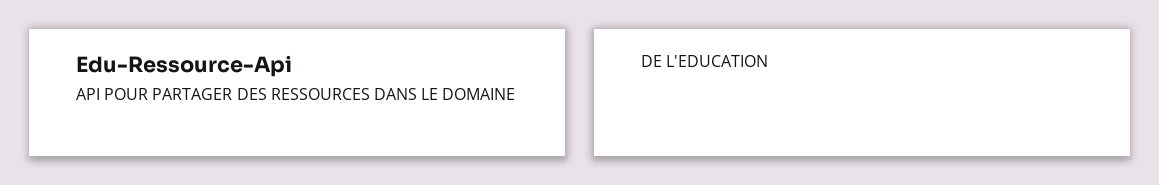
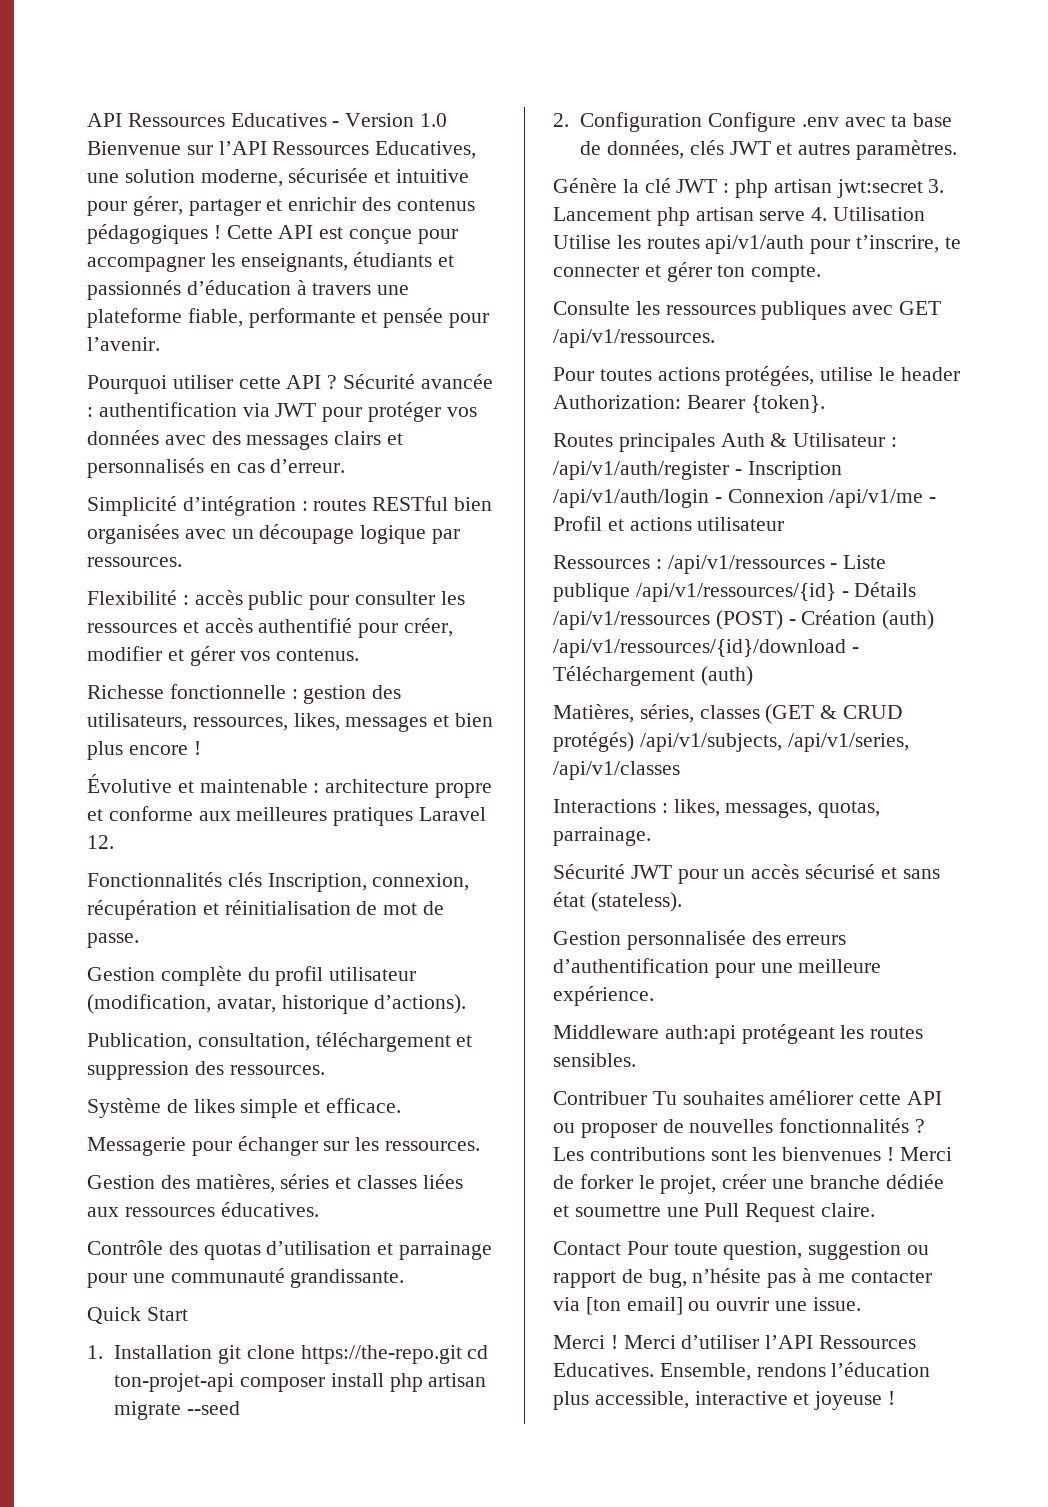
[76,55,292,77] [76,88,516,100] [641,55,769,67] Edu-Ressource-Api // API POUR PARTAGER DES RESSOURCES DANS LE DOMAINE DE L'EDUCATION -> [87,113,448,127] [87,141,477,159] [87,168,470,187] [87,196,475,216] [87,224,458,244] [87,252,455,272] [87,280,410,300] [87,308,490,328] [87,337,160,351] [87,374,493,394] [87,402,477,422] [87,430,404,450] [87,458,346,478] [87,496,493,516] [87,524,461,544] [87,557,182,567] [87,590,465,610] [87,618,454,638] [87,646,360,666] [87,684,402,704] [87,713,494,732] [87,741,201,760] [87,774,493,798] [87,806,487,826] [87,835,114,849] [87,872,470,892] [87,900,445,920] [87,933,139,948] [87,966,417,986] [87,994,467,1014] [87,1032,473,1052] [87,1061,325,1080] [87,1098,402,1118] [87,1136,481,1156] [87,1174,463,1193] [87,1202,319,1217] [87,1240,493,1260] [87,1268,405,1288] [87,1307,188,1324] [87,1345,489,1364] [114,1373,487,1392] [114,1401,240,1420] [553,112,953,132] [580,140,957,160] [553,178,945,198] [553,207,926,226] [553,235,961,254] [553,262,822,282] [553,301,942,320] [553,329,715,348] [553,366,960,386] [553,395,825,413] [553,433,898,452] [553,461,842,480] [553,489,937,508] [553,516,785,531] [553,555,887,574] [553,582,917,602] [553,610,935,630] [553,639,859,658] [553,666,753,686] [553,704,904,724] [553,732,909,752] [553,761,680,780] [553,799,881,818] [553,827,651,846] [553,864,940,884] [553,892,682,912] [553,930,847,950] [553,958,882,978] [553,986,654,1006] [553,1024,924,1044] [553,1053,636,1067] [553,1090,943,1105] [553,1118,926,1138] [553,1147,952,1161] [553,1174,944,1194] [553,1203,876,1222] [553,1241,930,1260] [553,1268,932,1288] [553,1297,861,1315] [553,1335,917,1349] [553,1362,931,1381] [553,1391,896,1410] API Ressources Educatives - Version 1.0 Bienvenue sur l’API Ressources Educatives, une solution moderne, sécurisée et intuitive pour gérer, partager et enrichir des contenus pédagogiques ! Cette API est conçue pour accompagner les enseignants, étudiants et passionnés d’éducation à travers une plateforme fiable, performante et pensée pour l’avenir. // Pourquoi utiliser cette API ? Sécurité avancée : authentification via JWT pour protéger vos données avec des messages clairs et personnalisés en cas d’erreur. // Simplicité d’intégration : routes RESTful bien organisées avec un découpage logique par ressources. // Flexibilité : accès public pour consulter les ressources et accès authentifié pour créer, modifier et gérer vos contenus. // Richesse fonctionnelle : gestion des utilisateurs, ressources, likes, messages et bien plus encore ! // Évolutive et maintenable : architecture propre et conforme aux meilleures pratiques Laravel 12. // Fonctionnalités clés Inscription, connexion, récupération et réinitialisation de mot de passe. // Gestion complète du profil utilisateur (modification, avatar, historique d’actions). // Publication, consultation, téléchargement et suppression des ressources. // Système de likes simple et efficace. // Messagerie pour échanger sur les ressources. // Gestion des matières, séries et classes liées aux ressources éducatives. // Contrôle des quotas d’utilisation et parrainage pour une communauté grandissante. // Quick Start // 1. Installation git clone https://the-repo.git cd ton-projet-api composer install php artisan migrate --seed // 2. Configuration Configure .env avec ta base de données, clés JWT et autres paramètres. // Génère la clé JWT : php artisan jwt:secret 3. Lancement php artisan serve 4. Utilisation Utilise les routes api/v1/auth pour t’inscrire, te connecter et gérer ton compte. // Consulte les ressources publiques avec GET /api/v1/ressources. // Pour toutes actions protégées, utilise le header Authorization: Bearer {token}. // Routes principales Auth & Utilisateur : /api/v1/auth/register - Inscription /api/v1/auth/login - Connexion /api/v1/me - Profil et actions utilisateur // Ressources : /api/v1/ressources - Liste publique /api/v1/ressources/{id} - Détails /api/v1/ressources (POST) - Création (auth) /api/v1/ressources/{id}/download - Téléchargement (auth) // Matières, séries, classes (GET & CRUD protégés) /api/v1/subjects, /api/v1/series, /api/v1/classes // Interactions : likes, messages, quotas, parrainage. // Sécurité JWT pour un accès sécurisé et sans état (stateless). // Gestion personnalisée des erreurs d’authentification pour une meilleure expérience. // Middleware auth:api protégeant les routes sensibles. // Contribuer Tu souhaites améliorer cette API ou proposer de nouvelles fonctionnalités ? Les contributions sont les bienvenues ! Merci de forker le projet, créer une branche dédiée et soumettre une Pull Request claire. // Contact Pour toute question, suggestion ou rapport de bug, n’hésite pas à me contacter via [ton email] ou ouvrir une issue. // Merci ! Merci d’utiliser l’API Ressources Educatives. Ensemble, rendons l’éducation plus accessible, interactive et joyeuse !

